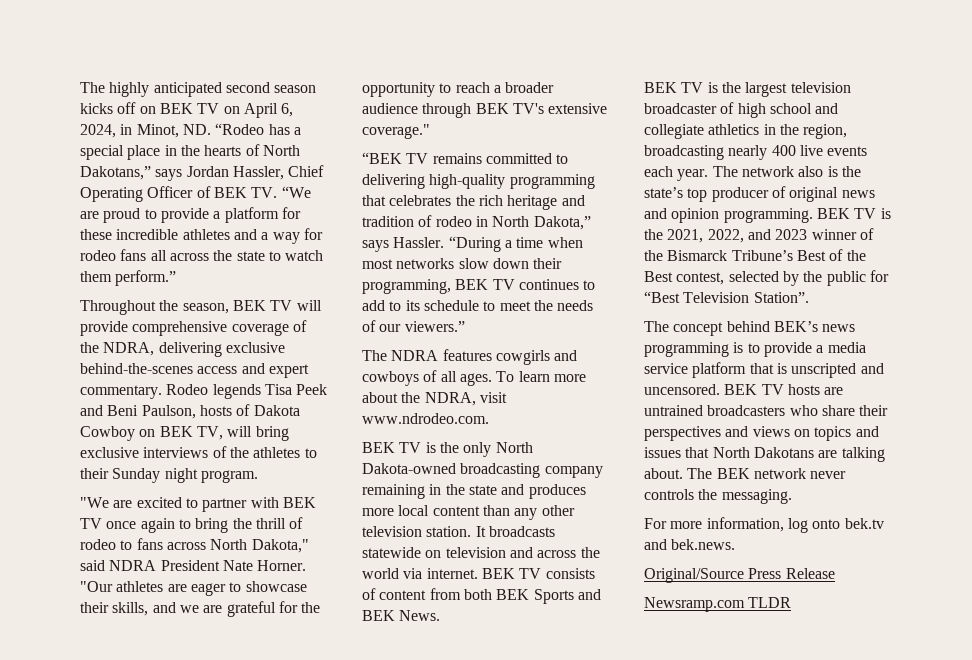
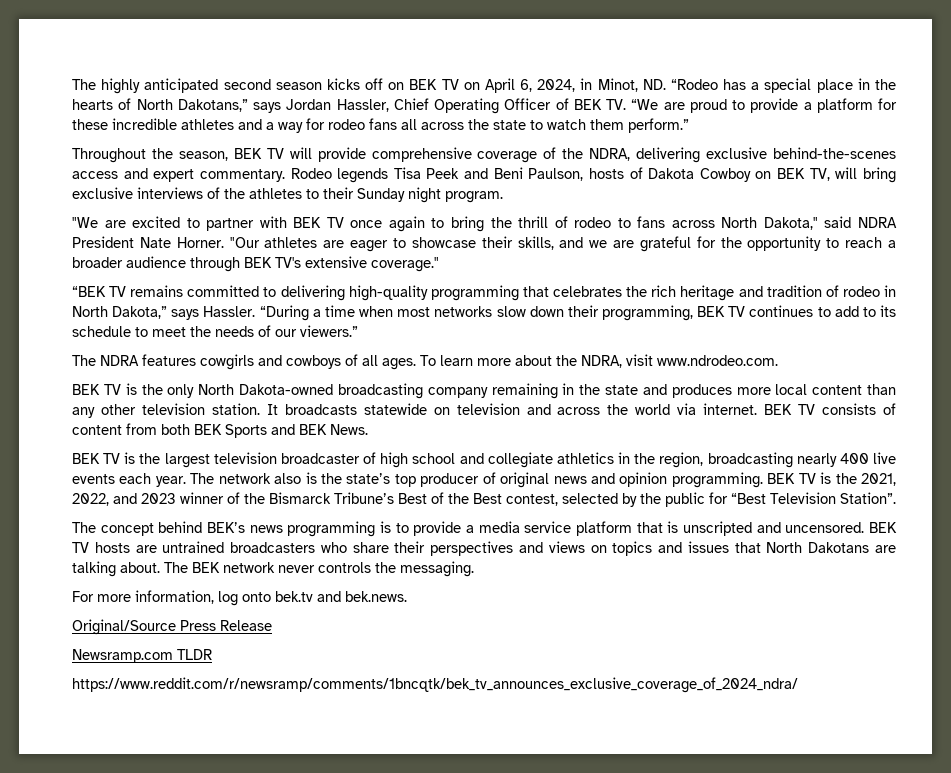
(792, 602) none -> [72,677,798,693] // https://www.reddit.com/r/newsramp/comments/1bncqtk/bek_tv_announces_exclusive_coverage_of_2024_ndra/

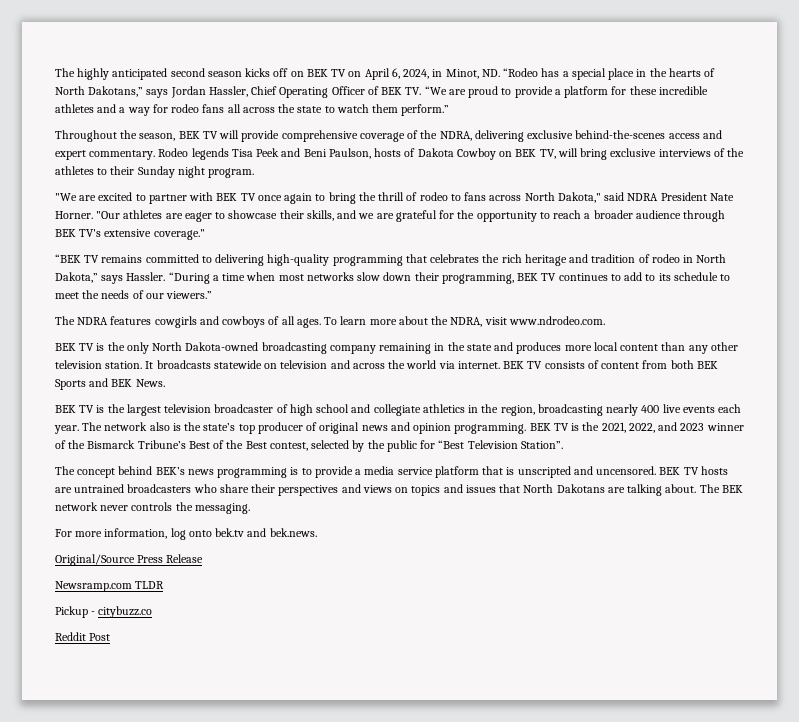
[72,677,798,693] https://www.reddit.com/r/newsramp/comments/1bncqtk/bek_tv_announces_exclusive_coverage_of_2024_ndra/ -> [55,606,153,618] [55,632,111,641] Pickup - citybuzz.co // Reddit Post

